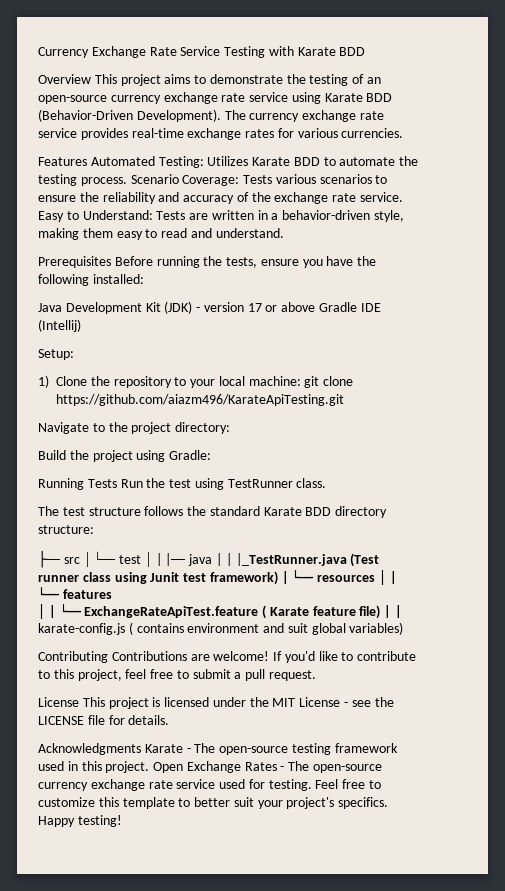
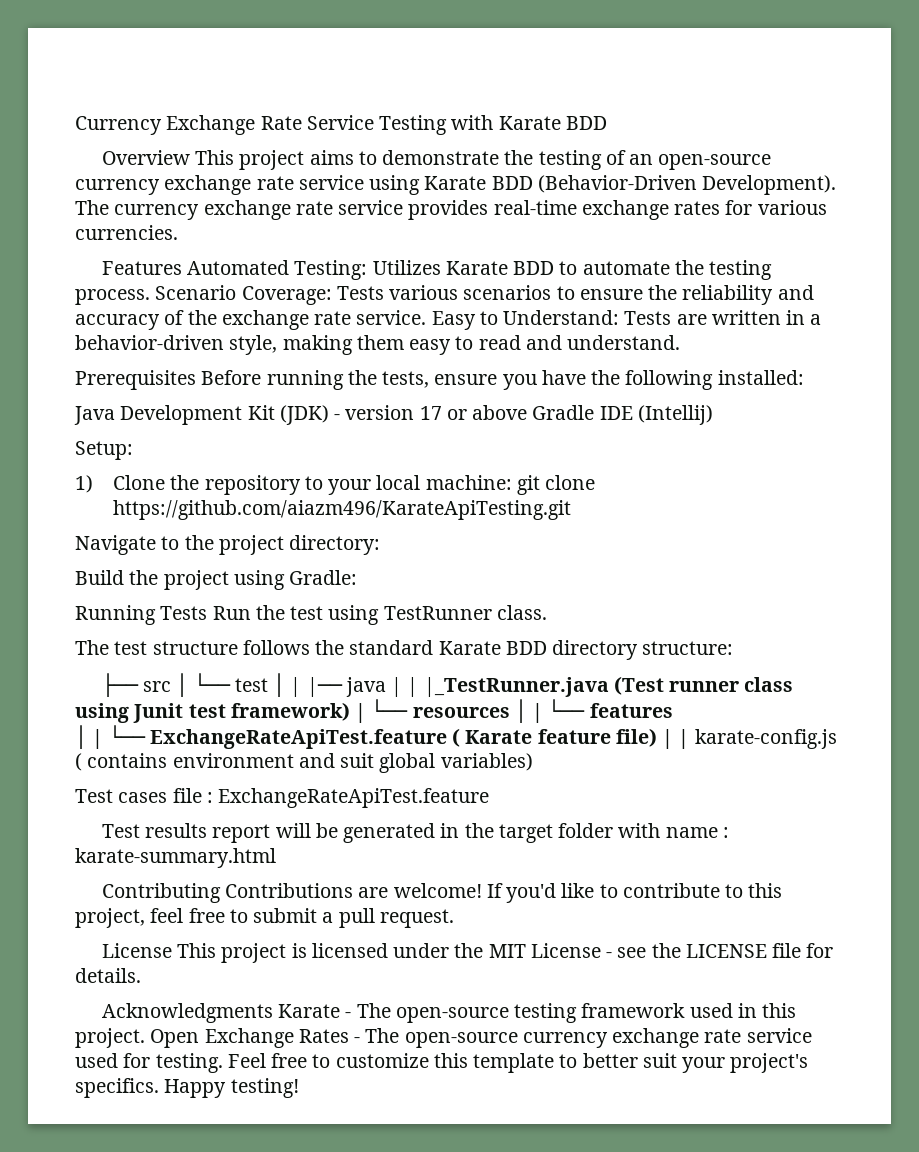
(404, 628) none -> [75,788,490,808] [101,823,729,843] [75,848,276,868] // Test cases file : ExchangeRateApiTest.feature // Test results report will be generated in the target folder with name : karate-summary.html

